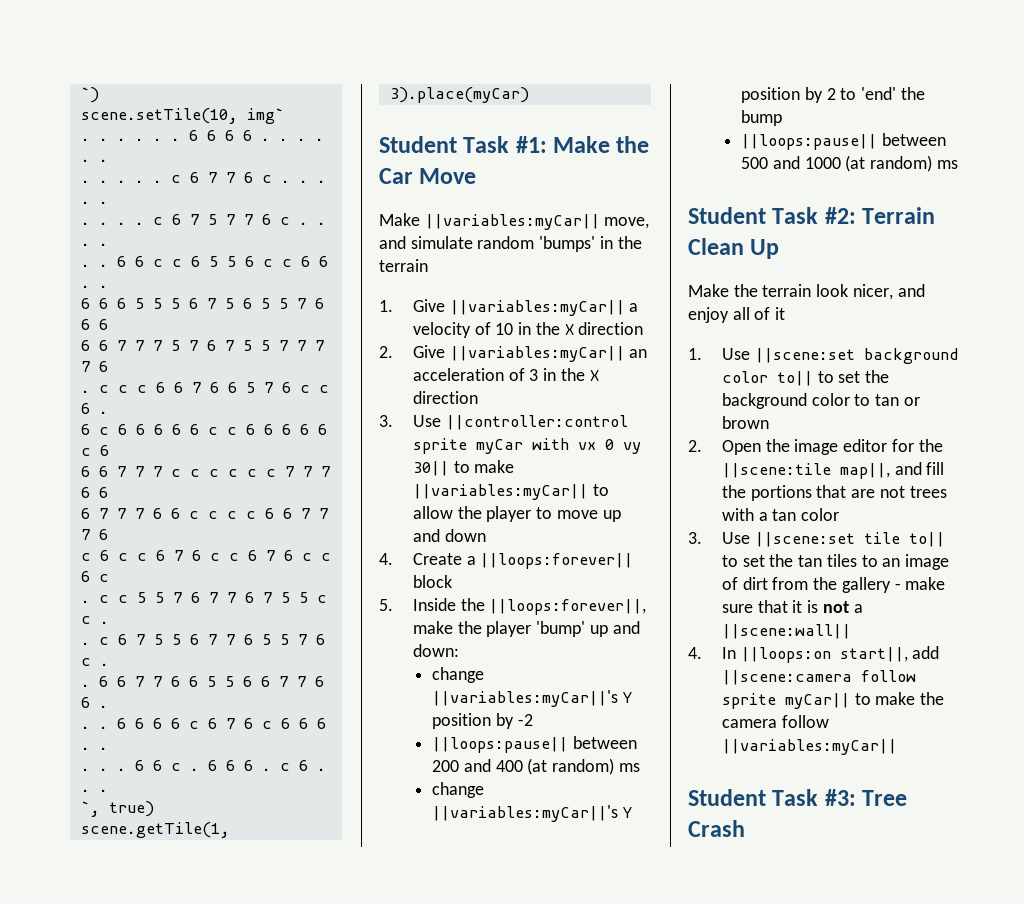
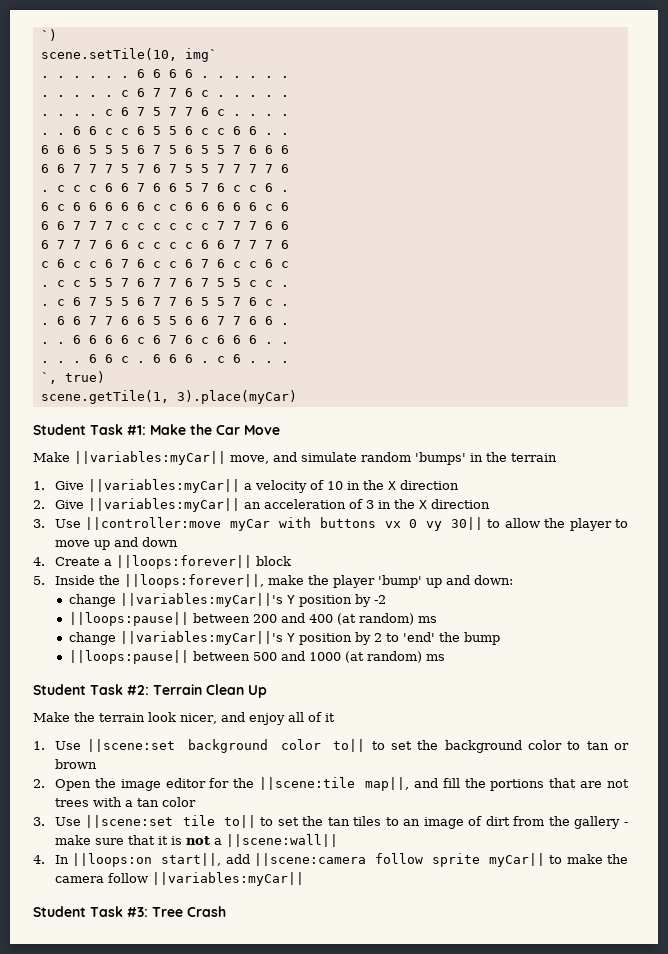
[445,415,628,430] [412,438,467,454] ||controller:control sprite -> [85,517,222,530] ||controller:move
(569, 444) none -> [319,517,376,528] buttons
[474,460,515,473] [412,484,609,500] make ||variables:myCar|| to -> (501, 523) none

